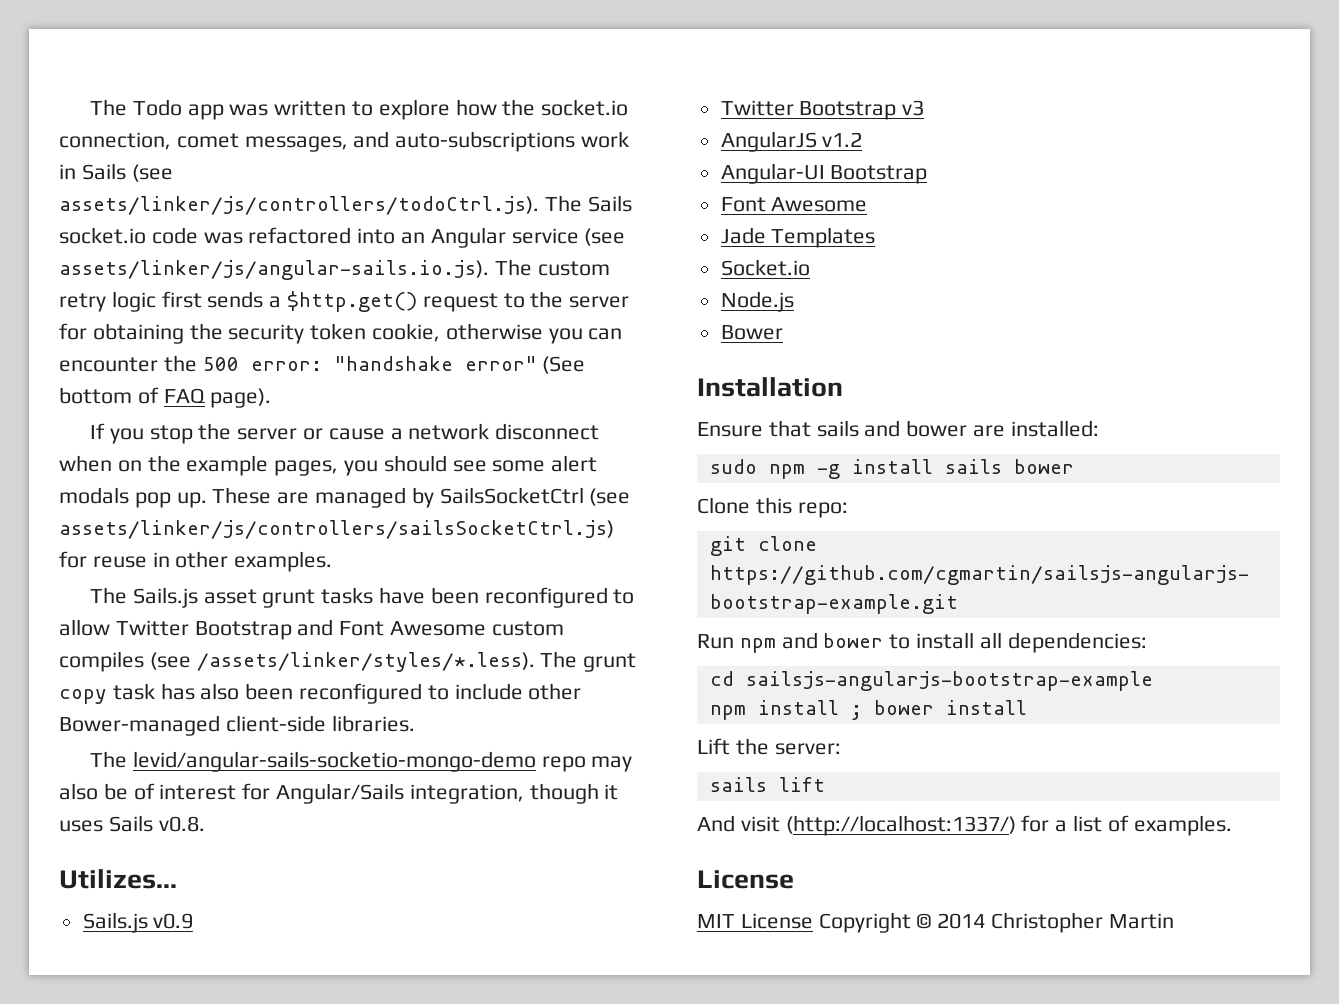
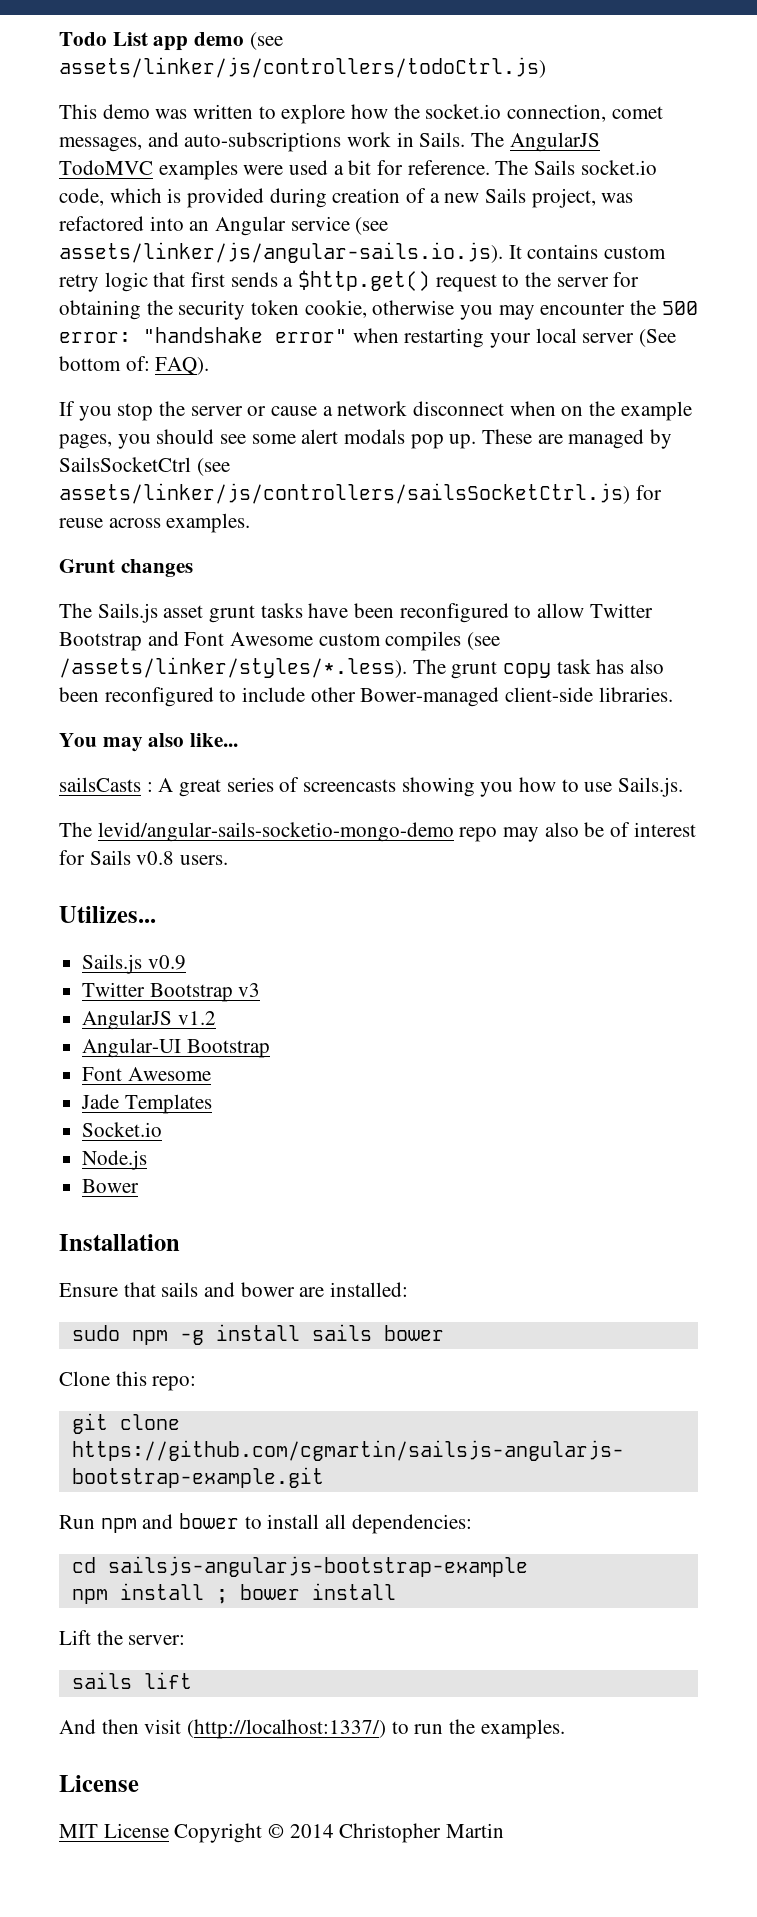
[89,99,224,120] The Todo app -> [59,32,283,51] [59,57,546,78] [59,104,150,119] Todo List app demo (see assets/linker/js/controllers/todoCtrl.js) // This demo
[81,163,173,182] [59,195,632,215] [59,227,198,244] Sails (see assets/linker/js/controllers/todoCtrl.js). The Sails socket.io code -> [419,132,600,152] [59,160,657,180] [59,188,596,208] Sails. The AngularJS TodoMVC examples were used a bit for reference. The Sails socket.io code, which is provided during creation of a new Sails project,
[494,259,532,276] The -> [508,244,599,259] It contains
(156, 301) none -> [153,272,186,287] that
[588,328,623,340] can -> [498,305,535,320] may
[542,356,586,374] [59,387,272,408] (See bottom of FAQ page). -> [352,328,677,348] [59,356,210,375] when restarting your local server (See bottom of: FAQ).
[152,551,333,572] in other examples. -> [108,513,251,533] [59,559,193,577] across examples. // Grunt changes
(415, 723) none -> [59,733,239,752] [59,777,684,797] // You may also like... // sailsCasts : A great series of screencasts showing you how to use Sails.js.
[276,783,619,804] [59,815,205,832] Angular/Sails integration, though it uses Sails v0.8. -> [89,850,229,865] Sails v0.8 users.
(735, 823) none -> [101,1719,139,1734] then
[1021,815,1129,832] for a list of -> [391,1719,476,1734] to run the

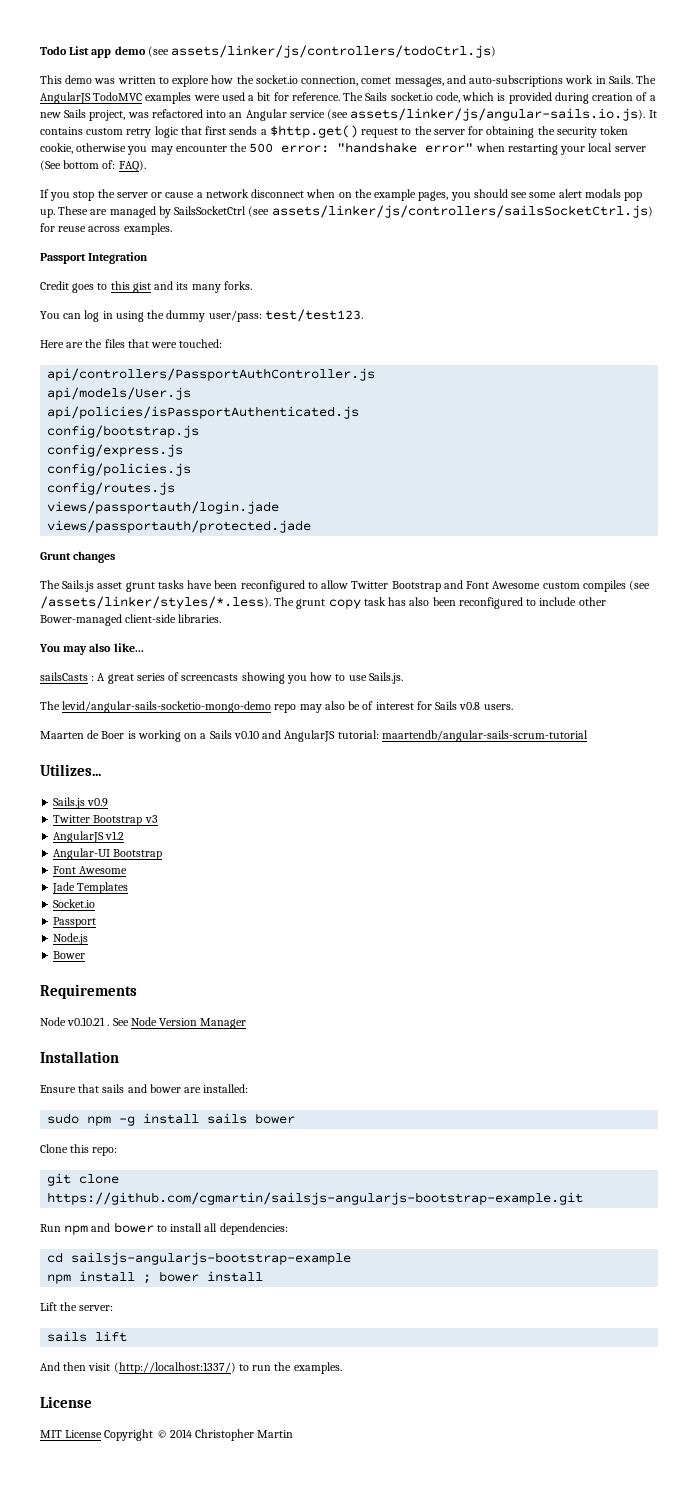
(251, 523) none -> [40,252,149,264] [40,281,252,293] [40,309,363,322] [40,339,223,348] [47,368,376,381] [47,387,192,400] [47,406,360,419] [47,425,200,438] [47,444,184,457] [47,463,192,476] [47,482,176,495] [47,501,280,514] [47,520,312,533] // Passport Integration // Credit goes to this gist and its many forks. // You can log in using the dummy user/pass: test/test123. // Here are the files that were touched: // api/controllers/PassportAuthController.js // api/models/User.js // api/policies/isPassportAuthenticated.js // config/bootstrap.js // config/express.js // config/policies.js // config/routes.js // views/passportauth/login.jade // views/passportauth/protected.jade
(229, 860) none -> [40,730,588,742] // Maarten de Boer is working on a Sails v0.10 and AngularJS tutorial: maartendb/angular-sails-scrum-tutorial
(163, 1129) none -> [53,917,97,928] // Passport
(140, 1186) none -> [40,984,137,999] [40,1017,247,1029] // Requirements // Node v0.10.21 . See Node Version Manager

